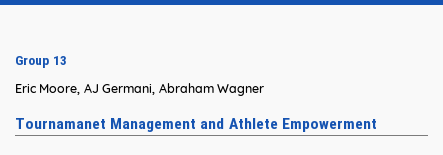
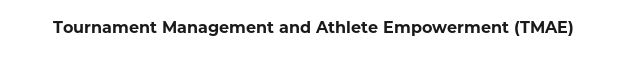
[15,56,67,68] [15,83,264,96] [15,118,106,129] Group 13 // Eric Moore, AJ Germani, Abraham Wagner // Tournamanet -> [53,21,157,33] Tournament
(377, 125) none -> [514,21,574,36] (TMAE)

